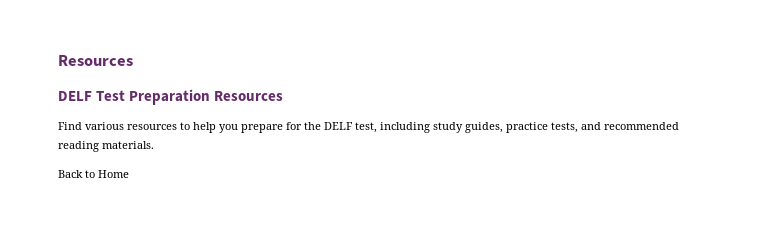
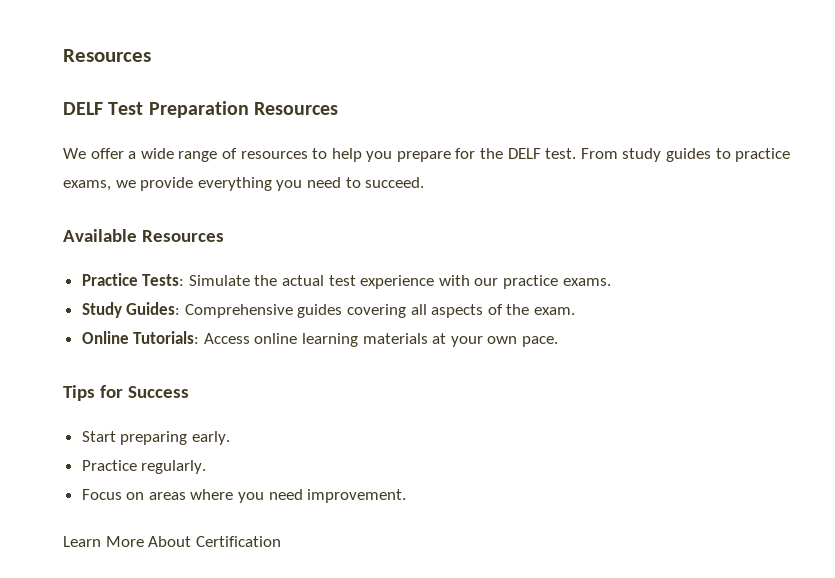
[58,122,124,130] Find various -> [63,148,237,162] We offer a wide range of
[355,122,679,133] [58,141,154,152] [58,170,129,178] test, including study guides, practice tests, and recommended reading materials. // Back to Home -> [545,148,791,162] [63,177,425,191] [63,229,224,242] [81,273,611,289] [81,302,576,318] [81,331,559,347] [63,385,189,401] [81,431,230,445] [81,460,207,474] [81,489,407,503] [63,536,281,547] test. From study guides to practice exams, we provide everything you need to succeed. // Available Resources // Practice Tests: Simulate the actual test experience with our practice exams. // Study Guides: Comprehensive guides covering all aspects of the exam. // Online Tutorials: Access online learning materials at your own pace. // Tips for Success // Start preparing early. // Practice regularly. // Focus on areas where you need improvement. // Learn More About Certification

